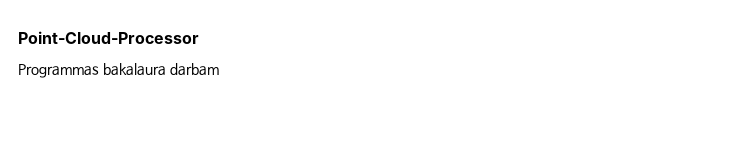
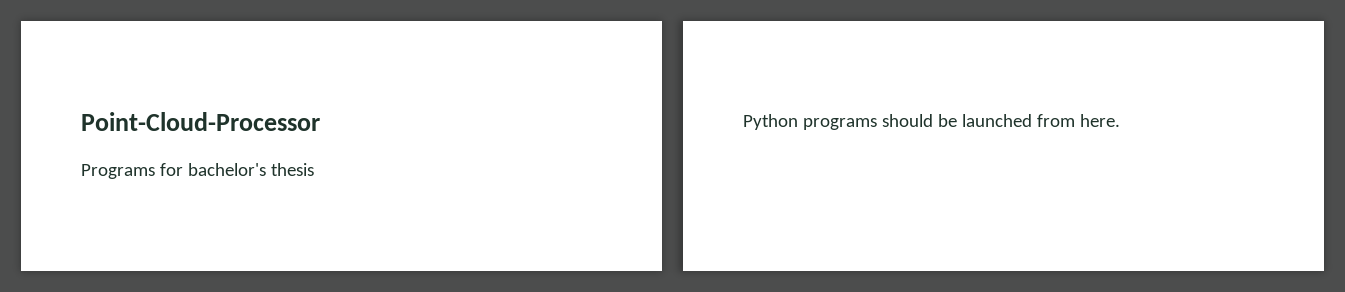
[18,63,219,78] Programmas bakalaura darbam -> [81,163,314,179] [743,114,1120,130] Programs for bachelor's thesis // Python programs should be launched from here.

